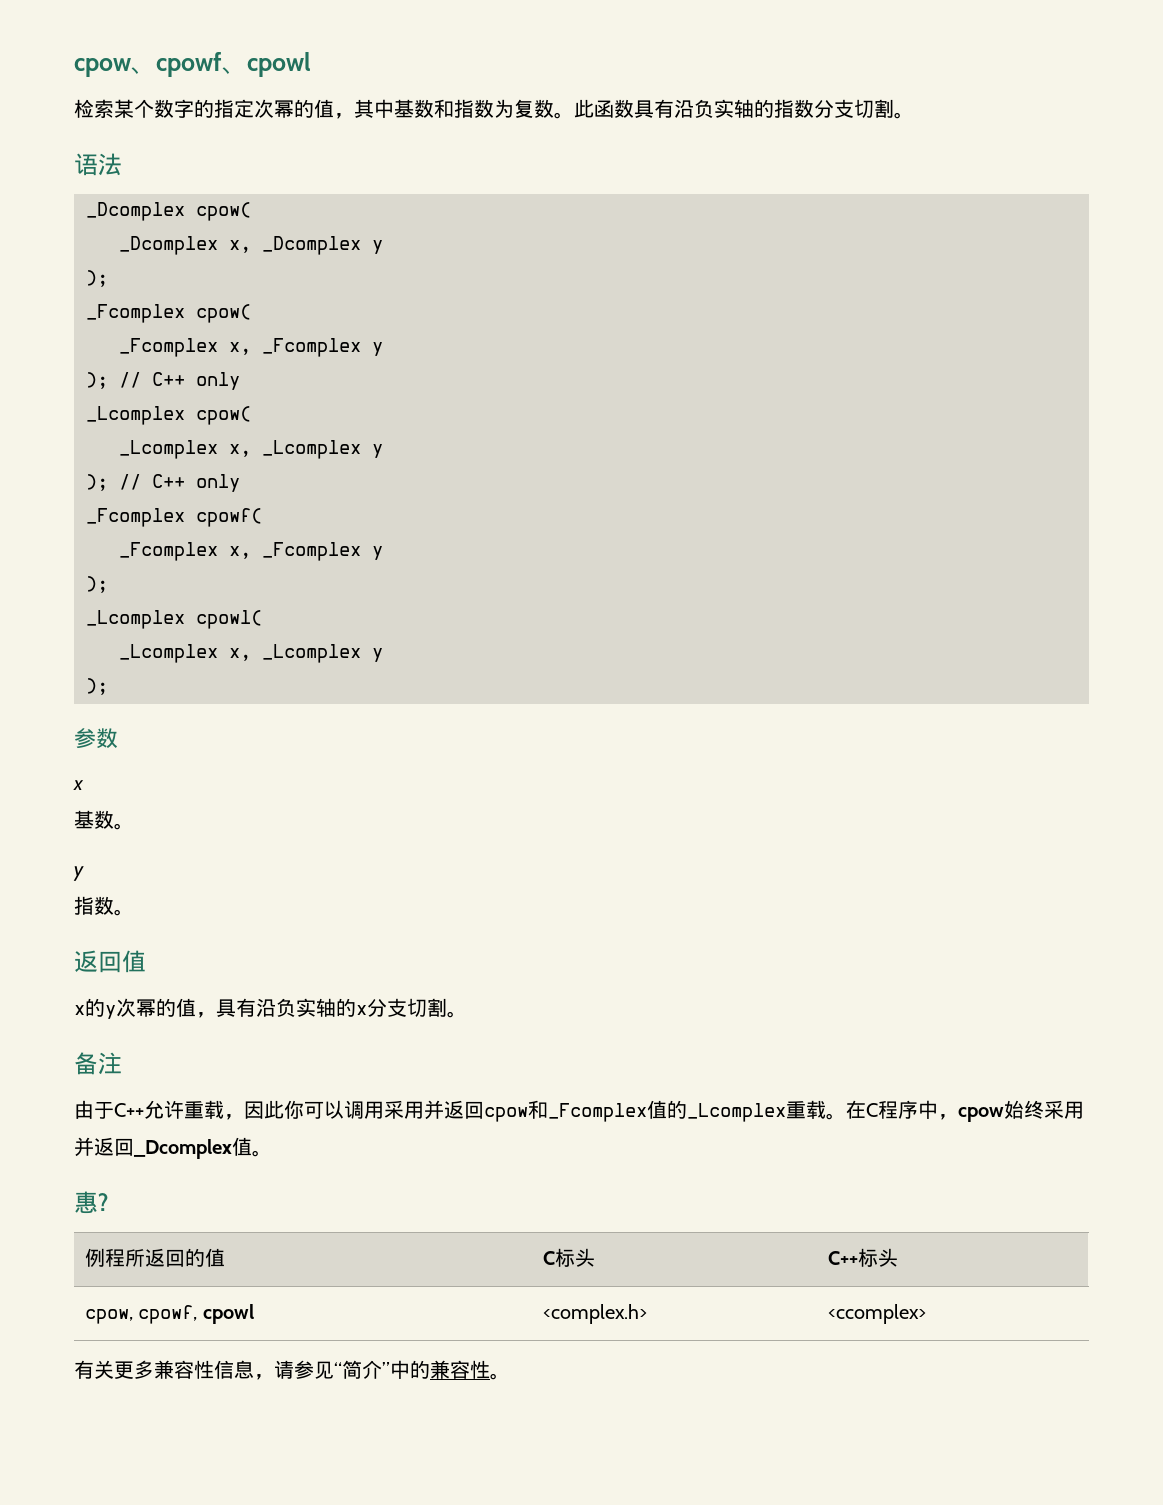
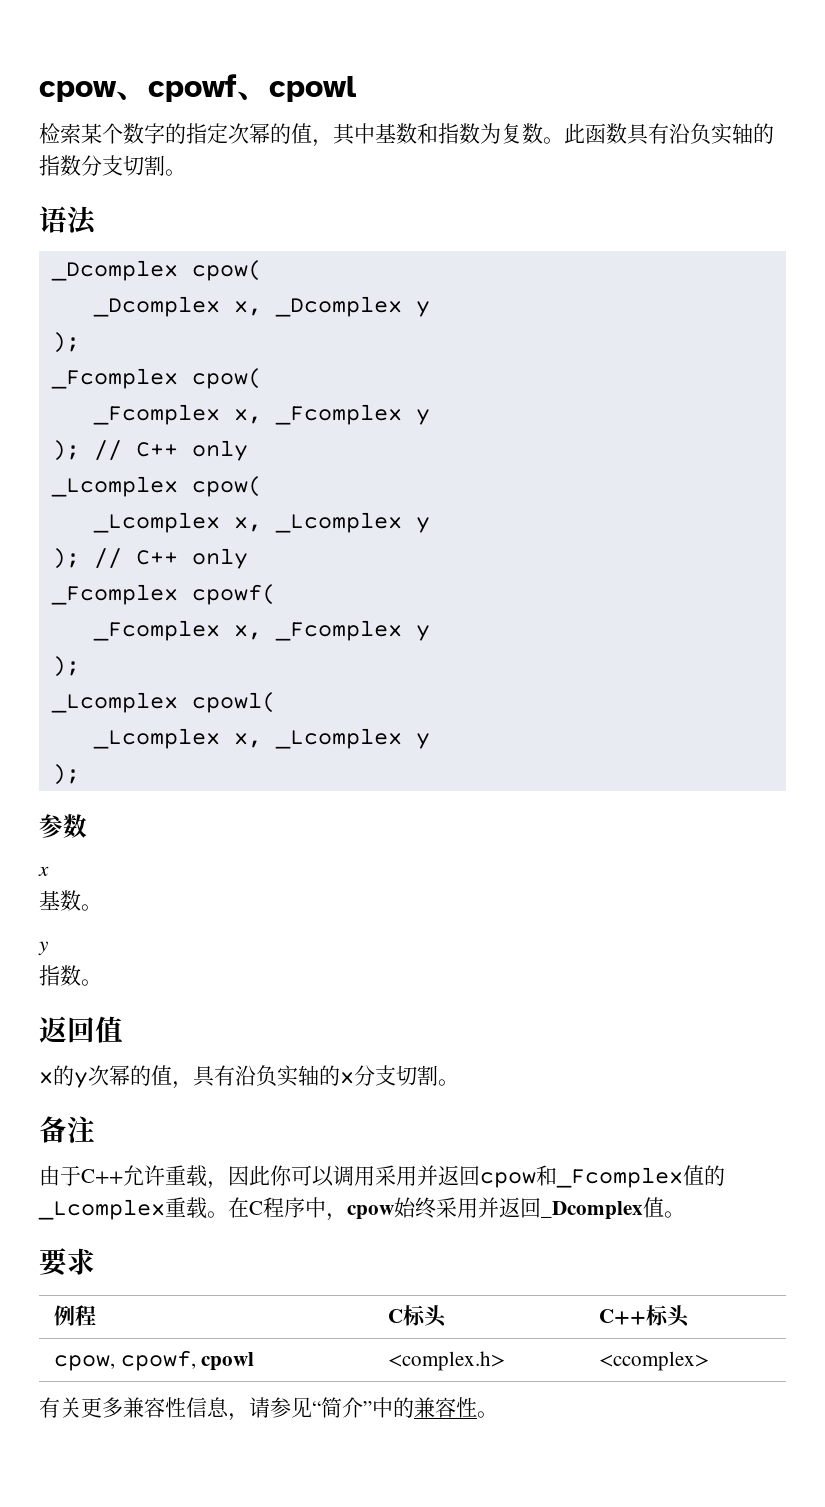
[74,1191,108,1214] 惠? -> [39,1248,95,1276] 要求
[124,1248,225,1267] 所返回的值 -> (96, 1315) none

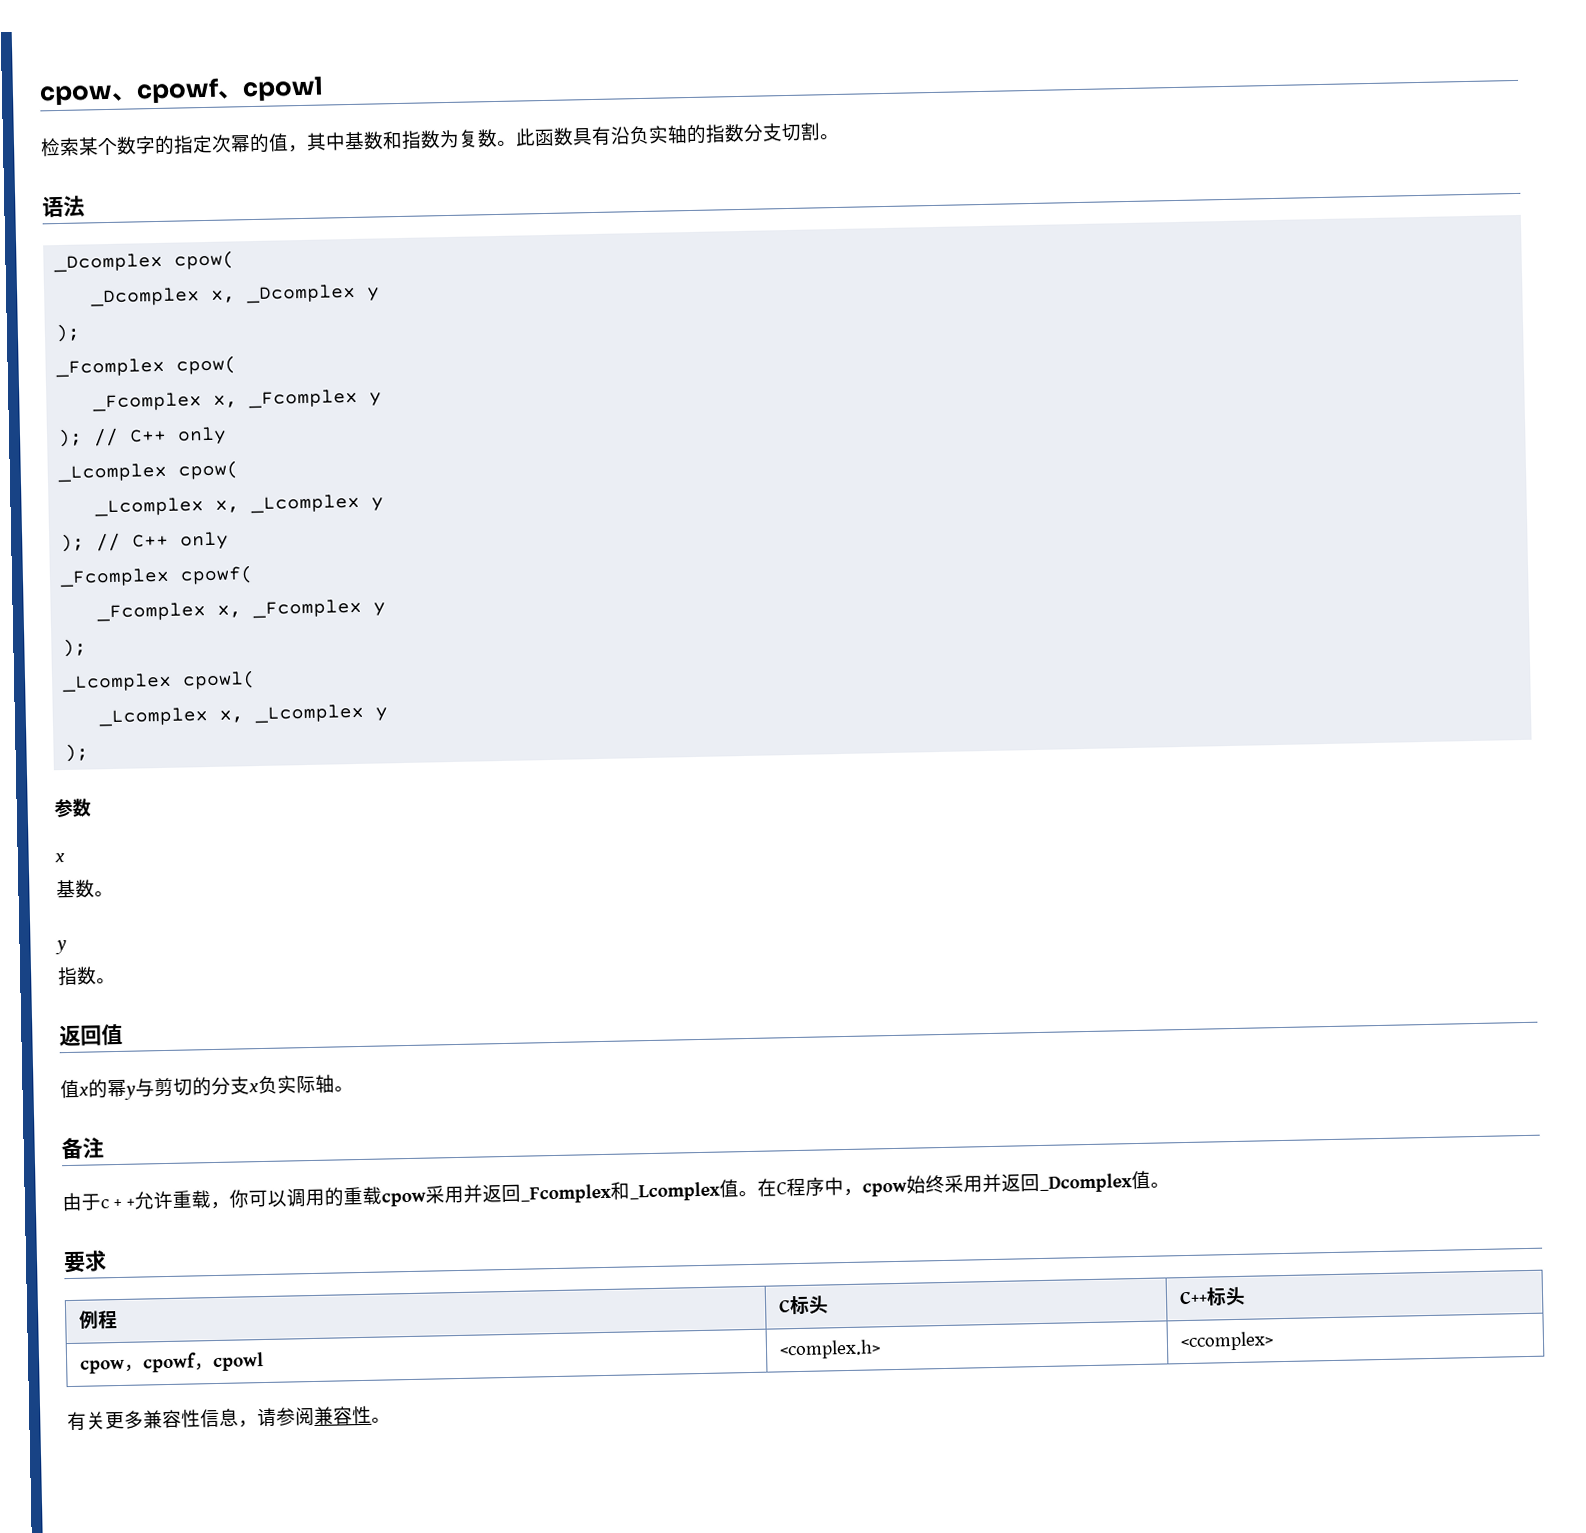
[39,1065,438,1089] x的y次幂的值，具有沿负实轴的x分支切割 -> [60,1074,335,1100] 值x的幂y与剪切的分支x负实际轴
[81,1169,123,1184] C++ -> [100,1198,135,1209] c + +
[228,1165,270,1186] 因此 -> (230, 1205) none
[375,1165,725,1188] [38,1197,207,1220] 采用并返回cpow和_Fcomplex值的_Lcomplex重载 -> [323,1179,739,1207] 的重载cpow采用并返回_Fcomplex和_Lcomplex值
[53,1350,196,1371] cpow, cpowf, -> [79,1352,214,1374] cpow，cpowf，
[291,1397,414,1418] 见“简介”中的 -> [295,1406,315,1426] 阅

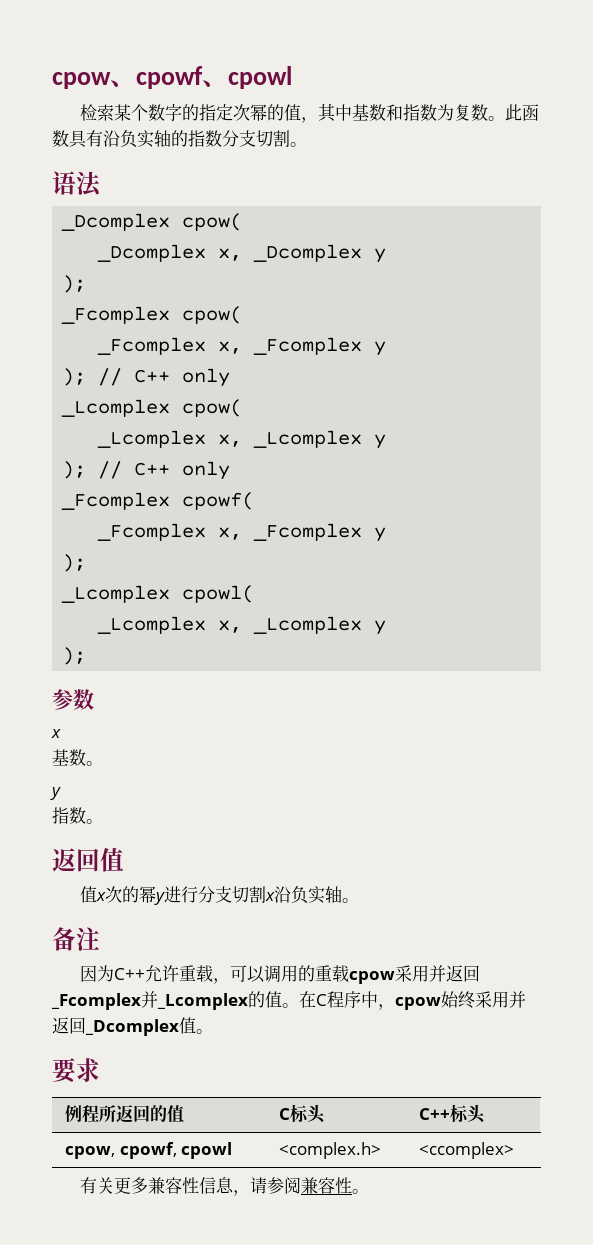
(89, 1091) none -> [105,886,123,903] 次
[135,1074,354,1098] [61,1137,104,1160] [62,1192,135,1212] 与剪切的分支x负实际轴。 // 备注 // 由于c + + -> [164,886,360,904] [52,927,100,951] [80,965,146,982] 进行分支切割x沿负实轴。 // 备注 // 因为C++
[228,1189,249,1208] 你 -> (231, 981) none
[609,1181,720,1202] 和_Lcomplex -> [141,991,265,1010] 并_Lcomplex的
(118, 1320) none -> [99,1105,185,1123] 所返回的值
[79,1352,214,1374] cpow，cpowf， -> [65,1142,177,1159] cpow, cpowf,

